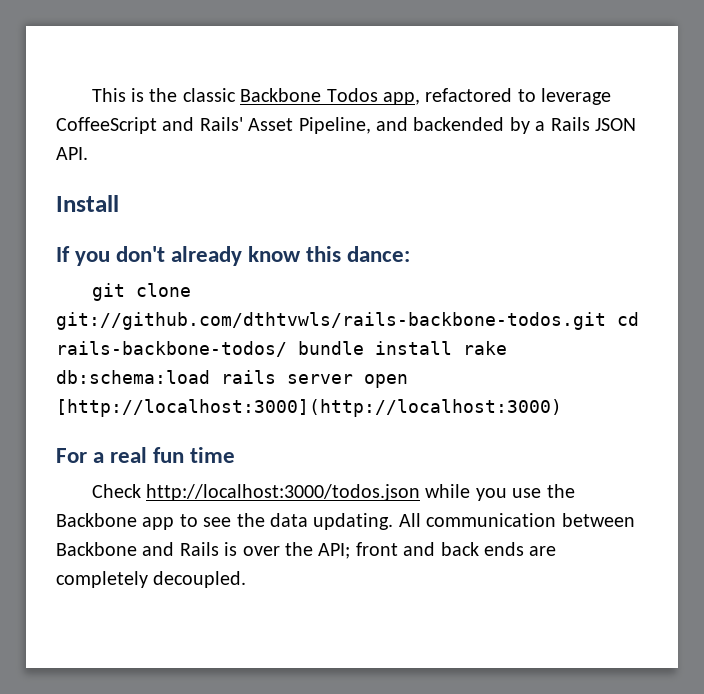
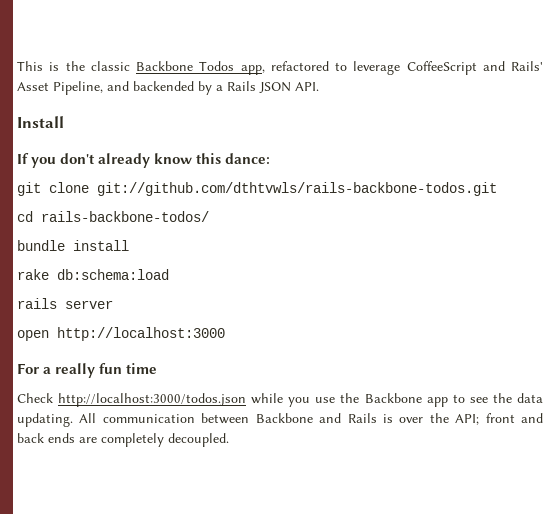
(606, 321) none -> (497, 189) //
(287, 349) none -> (209, 216) //
(452, 348) none -> (129, 245) //
(210, 377) none -> (169, 274) //
[364,374,408,388] [56,399,562,417] open [http://localhost:3000](http://localhost:3000) -> [17,327,225,341] // open http://localhost:3000
[110,447,148,463] real -> [55,363,96,378] really

